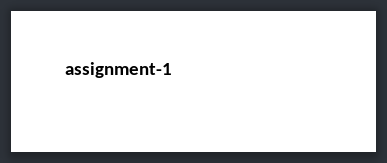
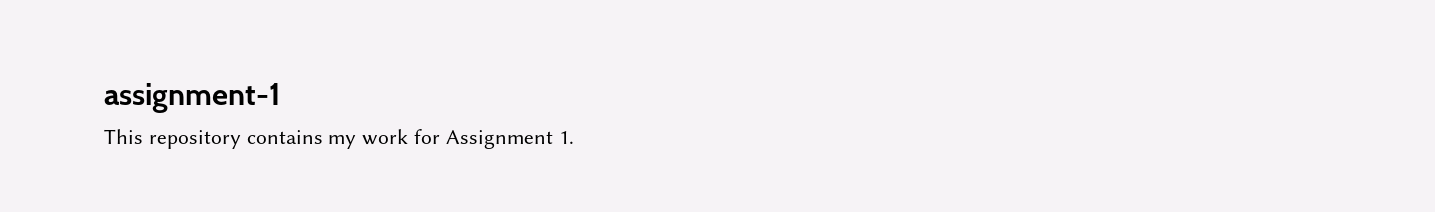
(172, 70) none -> [104,129,574,149] // This repository contains my work for Assignment 1.

